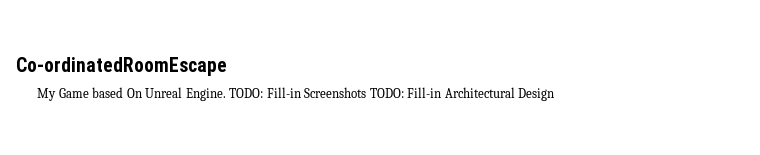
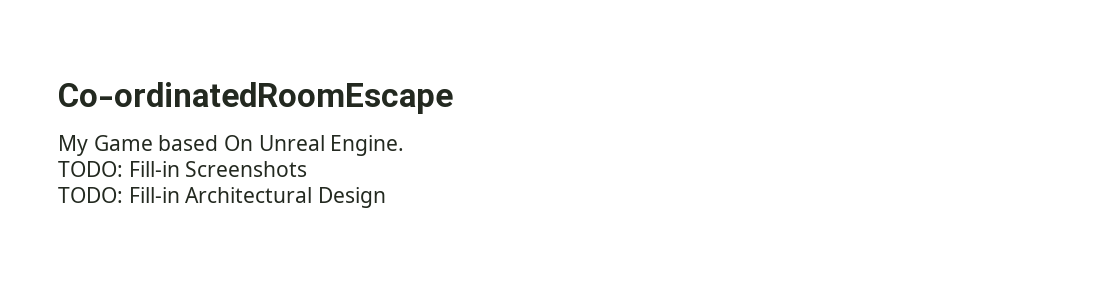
(226, 94) none -> (405, 145) //
(367, 92) none -> (308, 169) //

